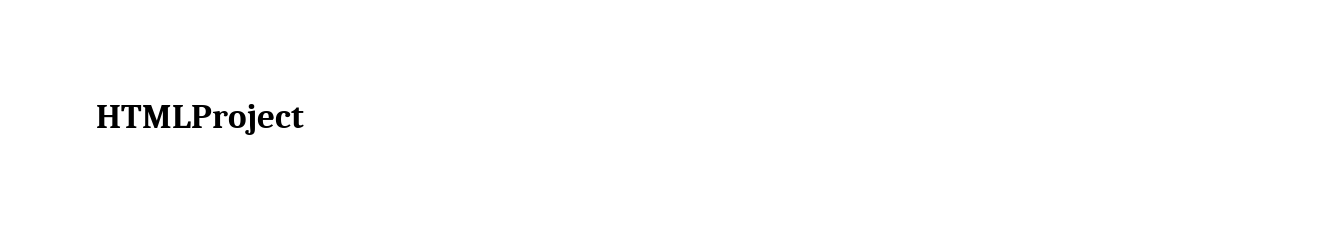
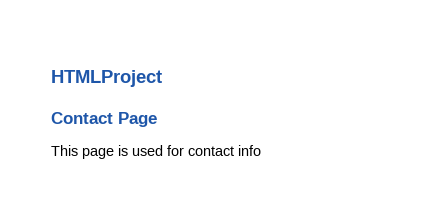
(304, 119) none -> [51,112,157,127] [51,145,261,159] // Contact Page // This page is used for contact info

